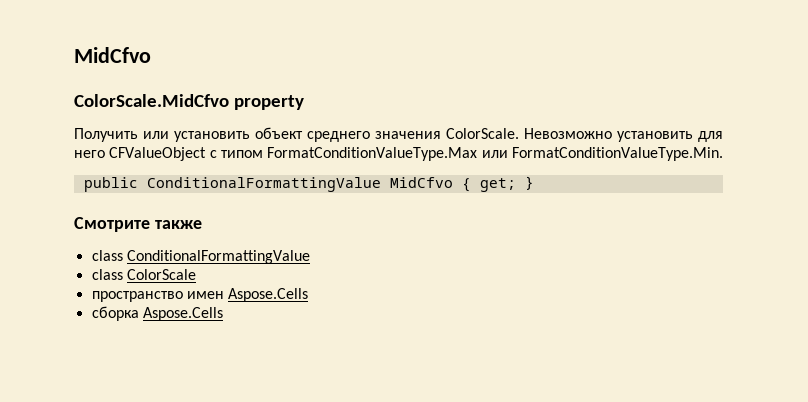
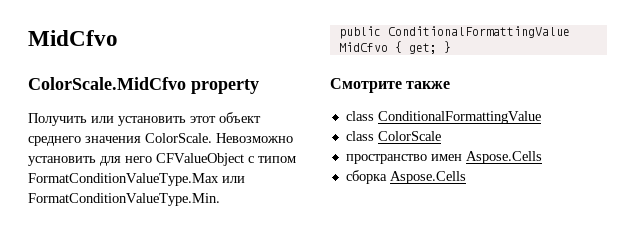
(250, 136) none -> [190,116,216,123] этот

